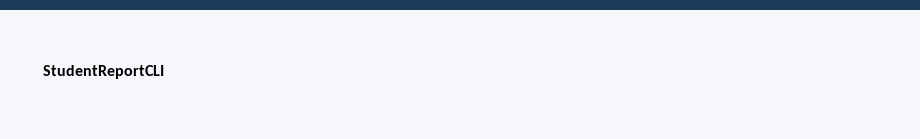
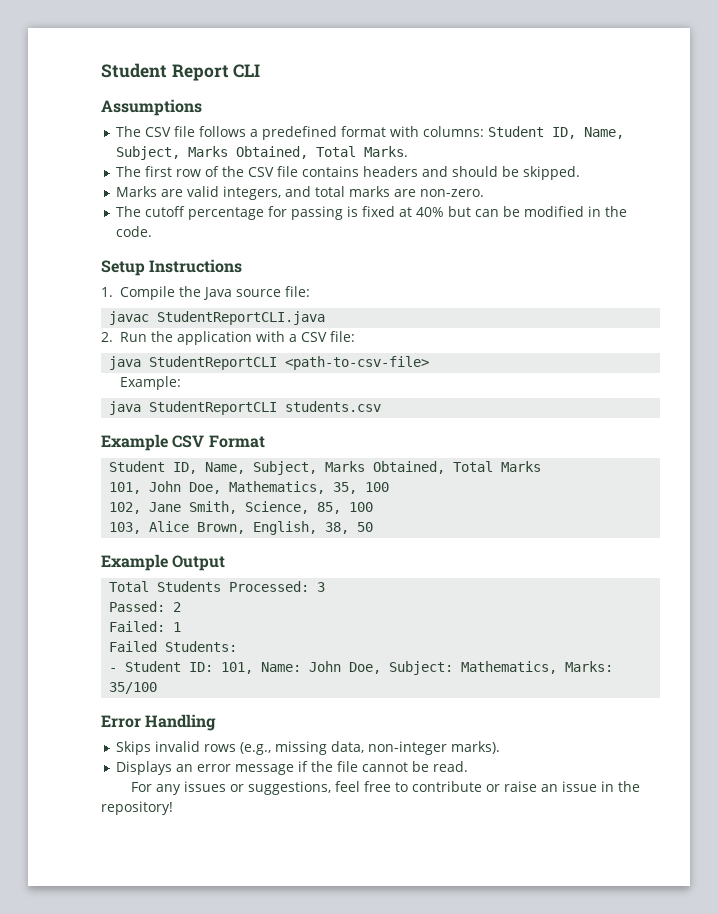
[43,65,164,79] StudentReportCLI -> [101,63,261,81] [101,99,202,116] [116,126,625,140] [116,146,409,160] [116,166,581,180] [116,186,485,200] [116,206,628,220] [116,226,153,237] [101,259,243,276] [101,286,310,300] [109,311,326,325] [101,331,355,345] [109,356,430,370] [119,376,181,390] [109,401,382,415] [101,434,265,451] [109,461,542,475] [109,481,390,494] [109,501,374,514] [109,521,374,535] [101,554,226,571] [109,581,326,592] [109,601,182,612] [109,621,182,632] [109,641,238,652] [109,661,614,675] [109,682,158,694] [101,714,217,731] [116,741,501,755] [116,761,469,775] [130,781,640,795] [101,801,173,815] Student Report CLI // Assumptions // The CSV file follows a predefined format with columns: Student ID, Name, Subject, Marks Obtained, Total Marks. // The first row of the CSV file contains headers and should be skipped. // Marks are valid integers, and total marks are non-zero. // The cutoff percentage for passing is fixed at 40% but can be modified in the code. // Setup Instructions // 1. Compile the Java source file: // javac StudentReportCLI.java // 2. Run the application with a CSV file: // java StudentReportCLI <path-to-csv-file> // Example: // java StudentReportCLI students.csv // Example CSV Format // Student ID, Name, Subject, Marks Obtained, Total Marks // 101, John Doe, Mathematics, 35, 100 // 102, Jane Smith, Science, 85, 100 // 103, Alice Brown, English, 38, 50 // Example Output // Total Students Processed: 3 // Passed: 2 // Failed: 1 // Failed Students: // - Student ID: 101, Name: John Doe, Subject: Mathematics, Marks: 35/100 // Error Handling // Skips invalid rows (e.g., missing data, non-integer marks). // Displays an error message if the file cannot be read. // For any issues or suggestions, feel free to contribute or raise an issue in the repository!

